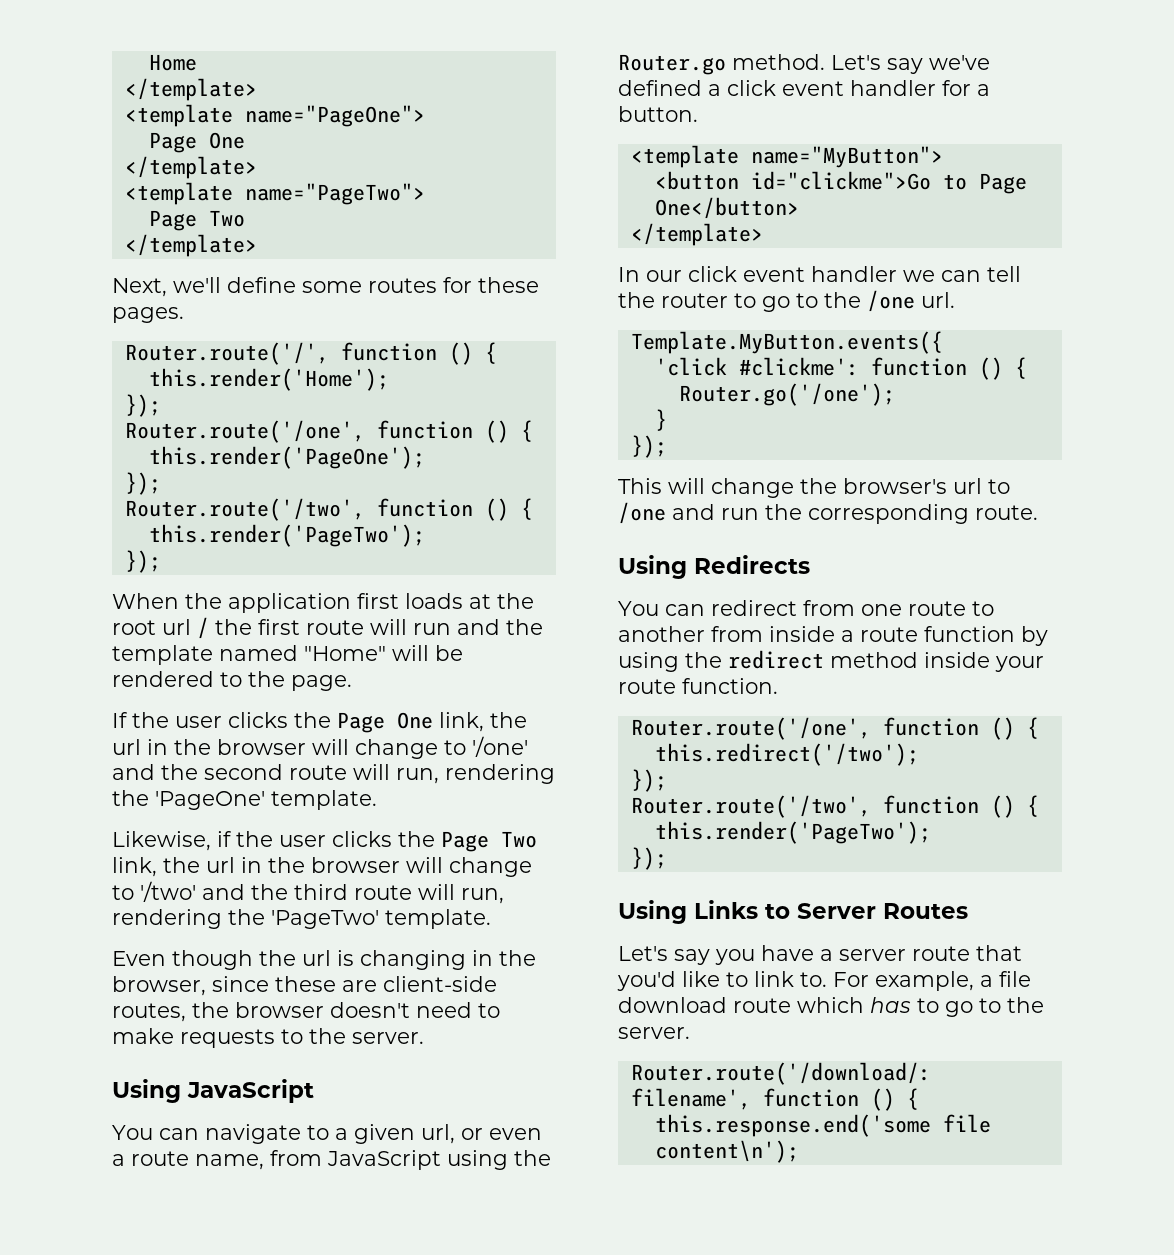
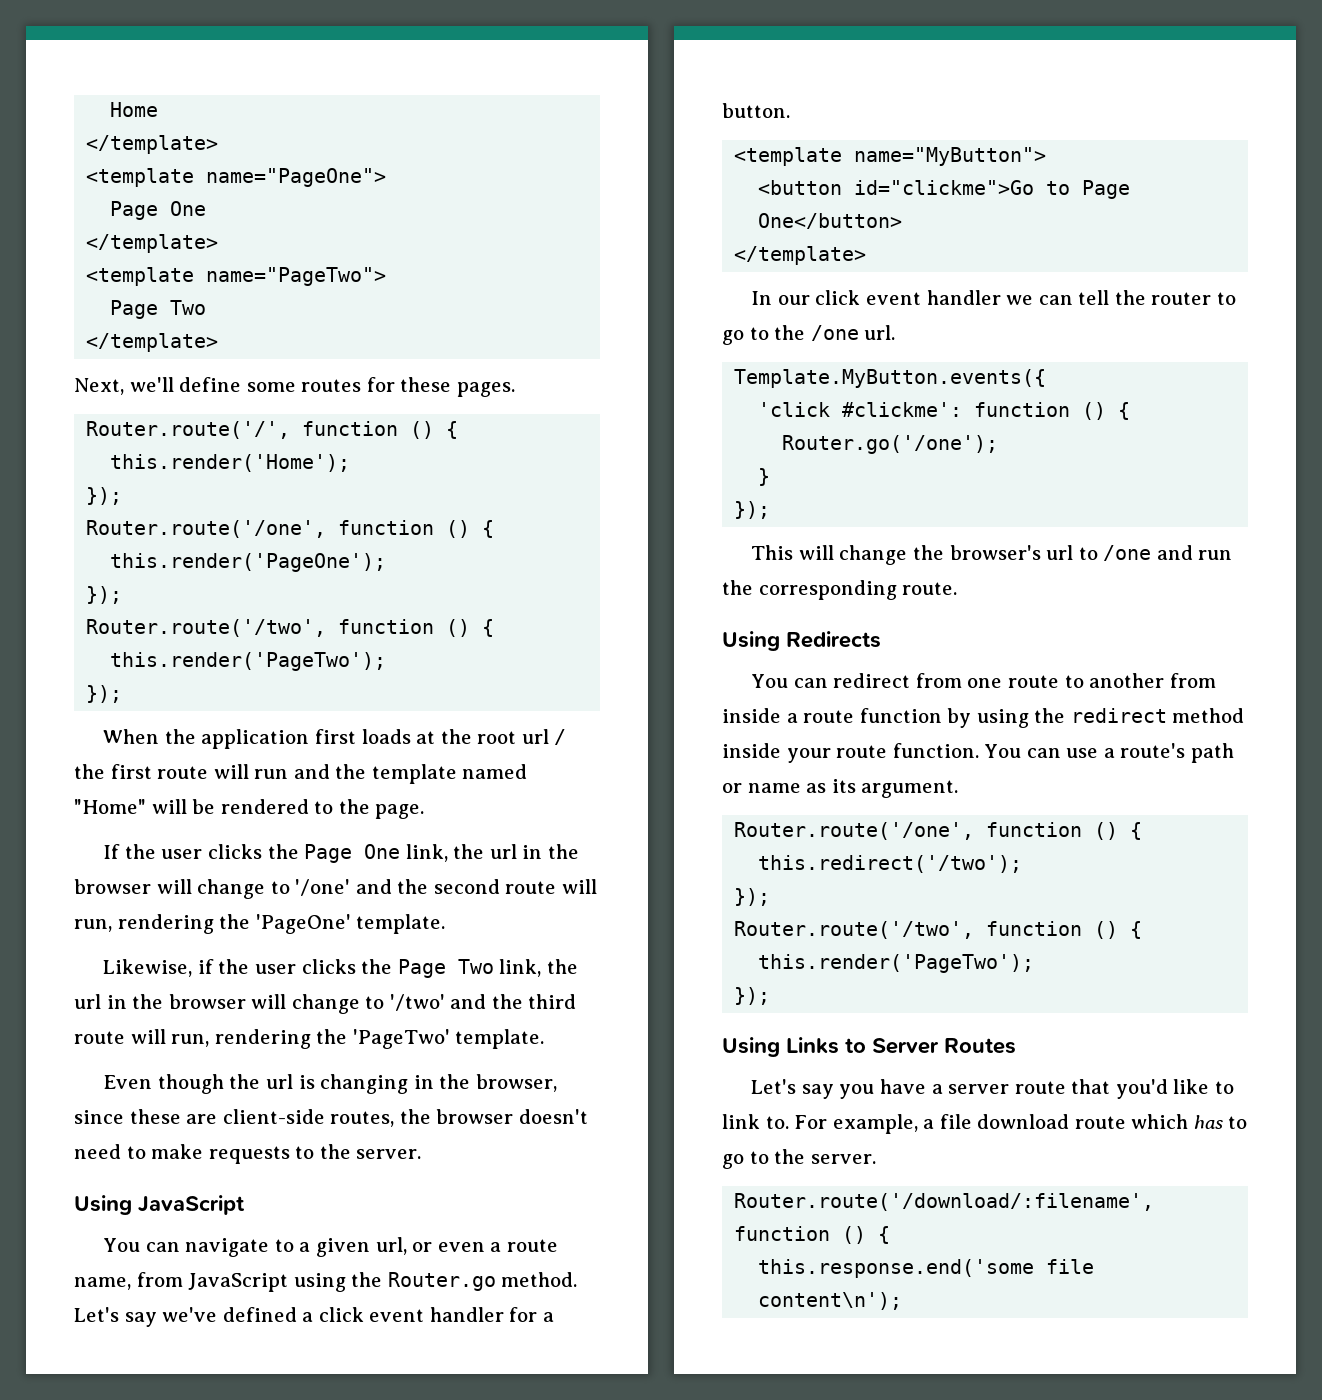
(778, 686) none -> [984,743,1234,763] [722,779,959,798] You can use a route's path or name as its argument.

